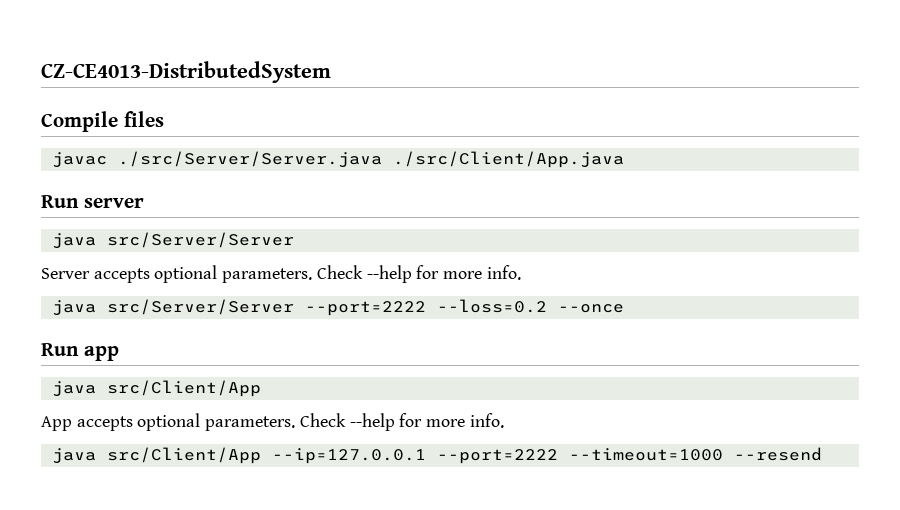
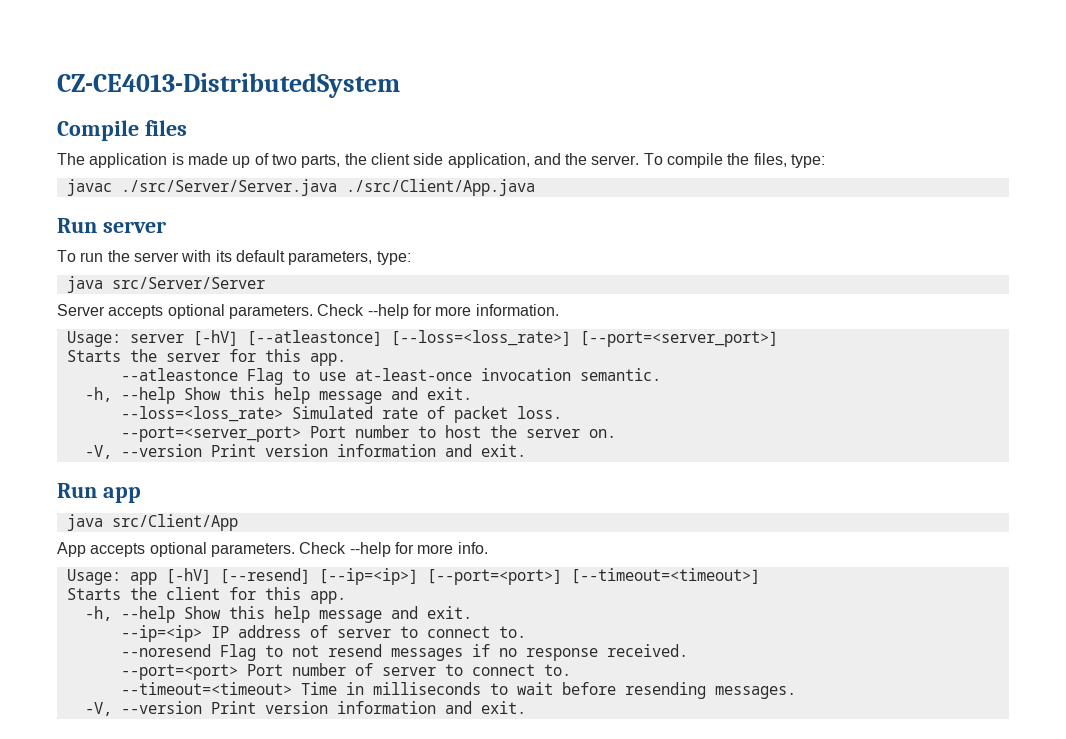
(164, 119) none -> [57,153,826,168] // The application is made up of two parts, the client side application, and the server. To compile the files, type:
(144, 203) none -> [57,250,411,265] // To run the server with its default parameters, type:
[486,265,521,280] [51,299,624,316] info. // java src/Server/Server --port=2222 --loss=0.2 --once -> [475,304,559,316] [66,330,778,347] [66,349,346,366] [120,368,661,385] [84,387,472,404] [120,406,562,423] [120,425,616,442] [84,444,526,459] information. // Usage: server [-hV] [--atleastonce] [--loss=<loss_rate>] [--port=<server_port>] // Starts the server for this app. // --atleastonce Flag to use at-least-once invocation semantic. // -h, --help Show this help message and exit. // --loss=<loss_rate> Simulated rate of packet loss. // --port=<server_port> Port number to host the server on. // -V, --version Print version information and exit.
[51,447,822,464] java src/Client/App --ip=127.0.0.1 --port=2222 --timeout=1000 --resend -> [66,568,760,585] [66,587,346,604] [84,606,472,623] [120,625,526,642] [120,644,688,661] [120,663,571,680] [120,682,796,699] [84,701,526,716] Usage: app [-hV] [--resend] [--ip=<ip>] [--port=<port>] [--timeout=<timeout>] // Starts the client for this app. // -h, --help Show this help message and exit. // --ip=<ip> IP address of server to connect to. // --noresend Flag to not resend messages if no response received. // --port=<port> Port number of server to connect to. // --timeout=<timeout> Time in milliseconds to wait before resending messages. // -V, --version Print version information and exit.

